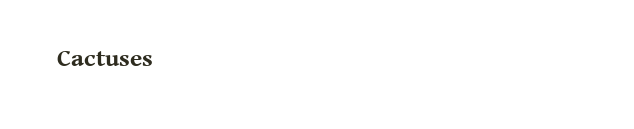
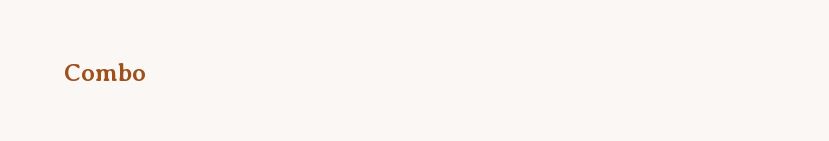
[57,50,153,66] Cactuses -> [64,63,146,81] Combo

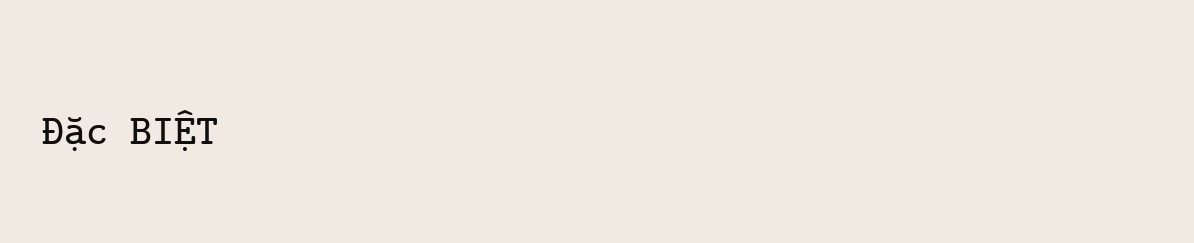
[64,63,146,81] Combo -> [42,110,218,151] Đặc BIỆT

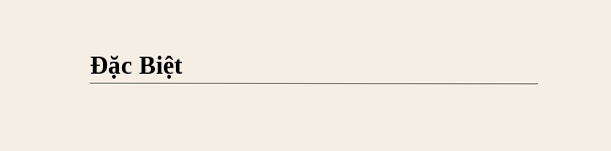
[130,110,218,151] BIỆT -> [137,55,184,79] Biệt

